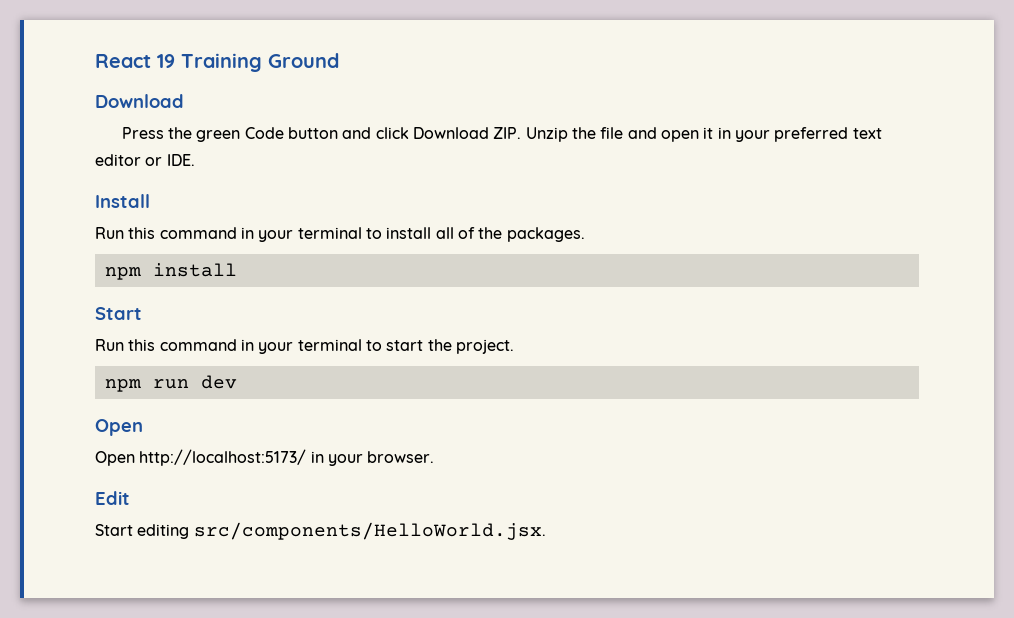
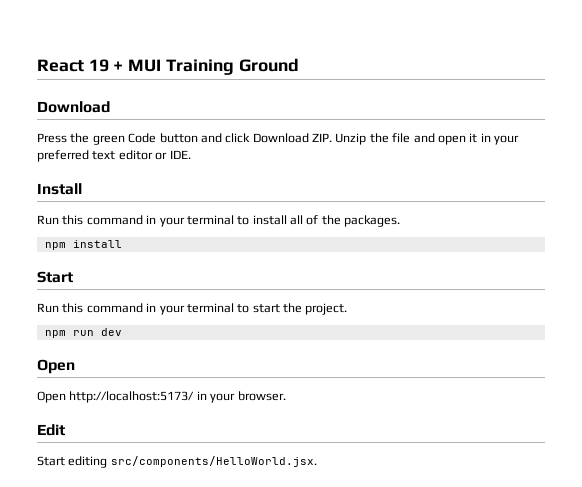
(175, 61) none -> [113,59,162,72] + MUI

